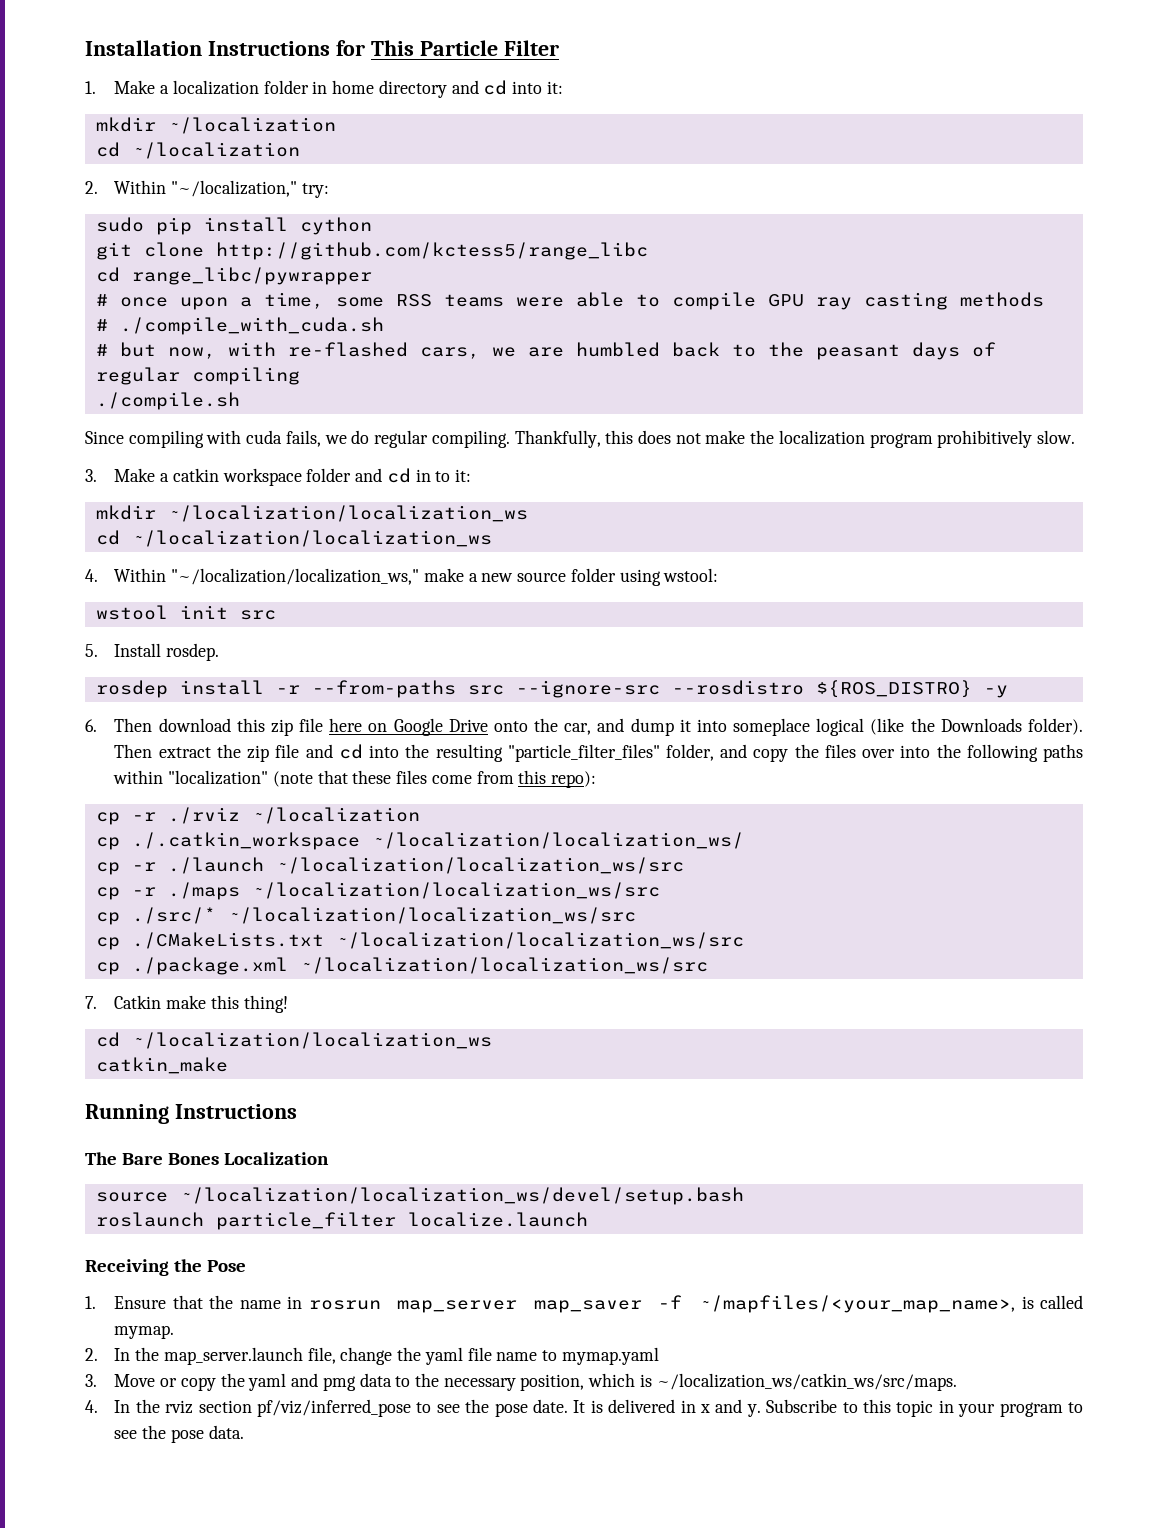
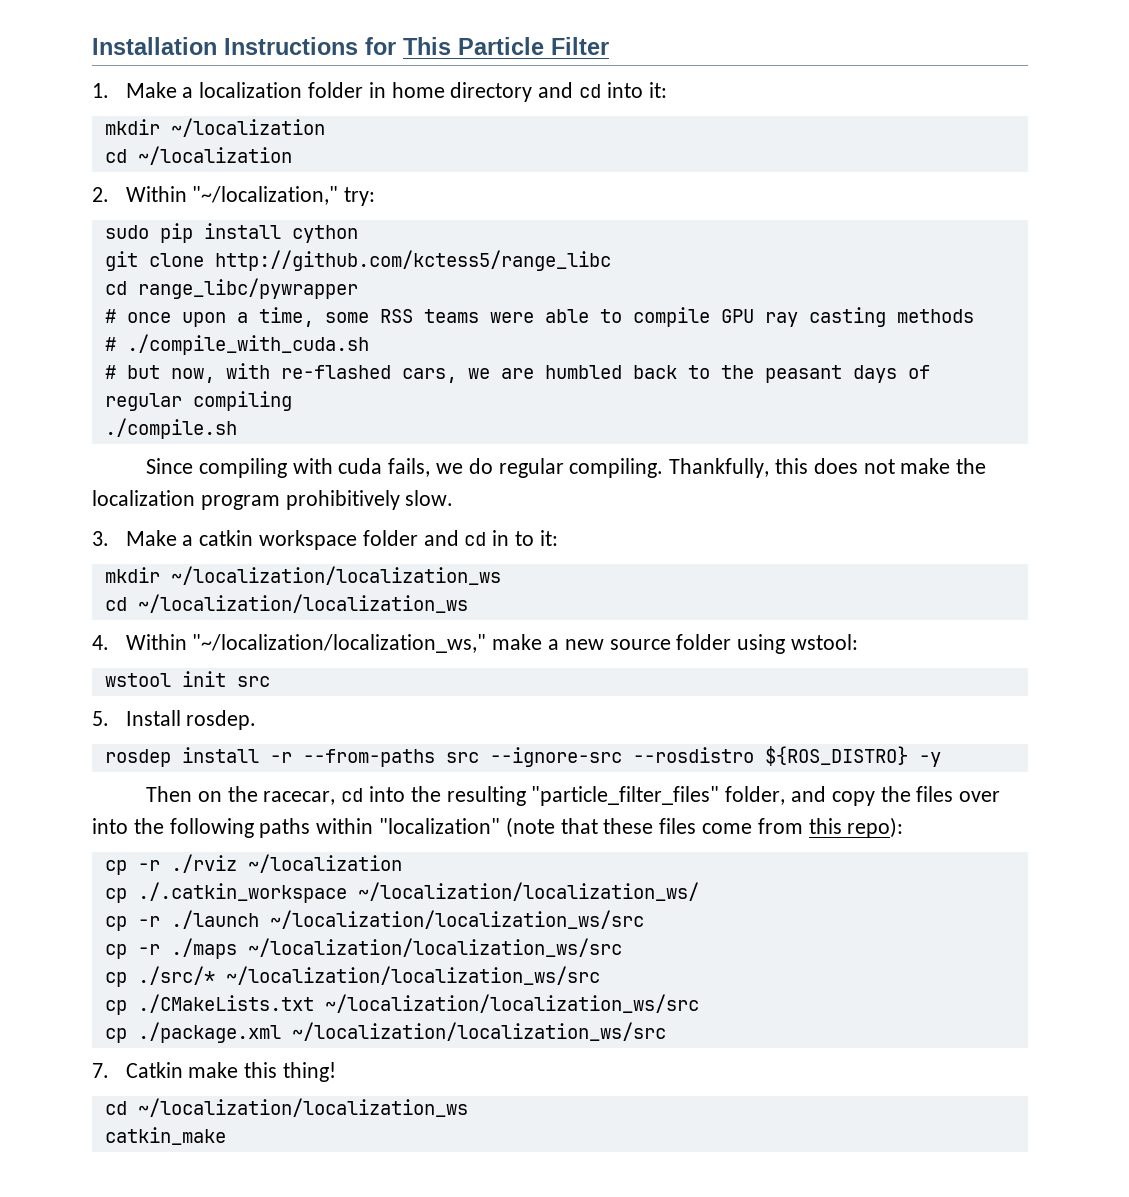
[85,718,1083,736] [114,744,333,762] 6. Then download this zip file here on Google Drive onto the car, and dump it into someplace logical (like the Downloads folder). Then extract the zip file and -> [145,786,336,805] Then on the racecar,
[85,1104,297,1124] [85,1152,330,1165] [95,1187,744,1205] [95,1212,588,1230] [85,1259,247,1276] [85,1295,1083,1313] [114,1325,175,1339] [85,1347,659,1365] [85,1373,957,1391] [85,1399,1083,1417] [114,1425,244,1443] // Running Instructions // The Bare Bones Localization // source ~/localization/localization_ws/devel/setup.bash // roslaunch particle_filter localize.launch // Receiving the Pose // 1. Ensure that the name in rosrun map_server map_saver -f ~/mapfiles/<your_map_name>, is called mymap. // 2. In the map_server.launch file, change the yaml file name to mymap.yaml // 3. Move or copy the yaml and pmg data to the necessary position, which is ~/localization_ws/catkin_ws/src/maps. // 4. In the rviz section pf/viz/inferred_pose to see the pose date. It is delivered in x and y. Subscribe to this topic in your program to see the pose data. -> (226, 1136) none

